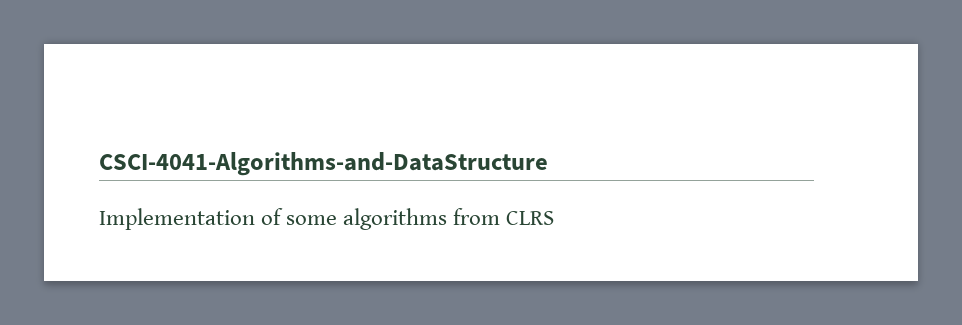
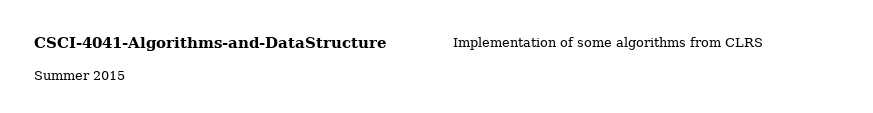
(548, 164) none -> [34,71,125,80] // Summer 2015

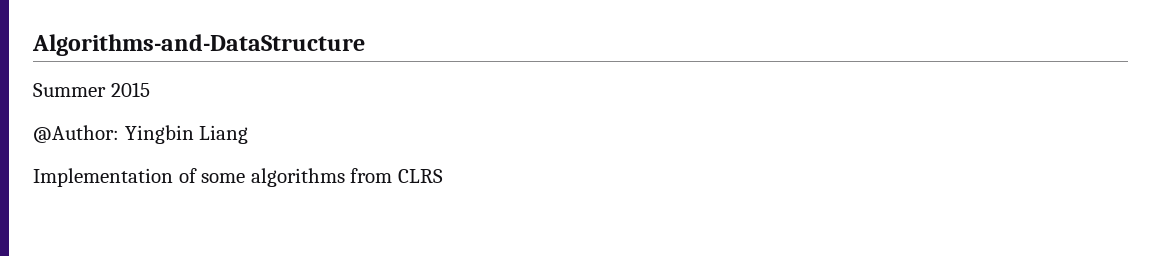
[34,37,387,51] CSCI-4041-Algorithms-and-DataStructure -> [32,34,365,56] Algorithms-and-DataStructure
(125, 75) none -> [33,125,249,144] // @Author: Yingbin Liang

